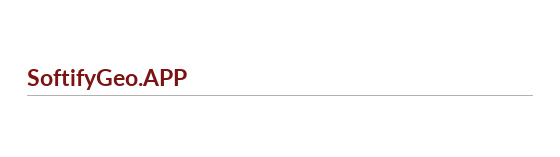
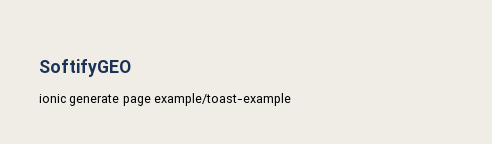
[27,69,187,90] SoftifyGeo.APP -> [39,59,131,77] [39,93,292,106] SoftifyGEO // ionic generate page example/toast-example

